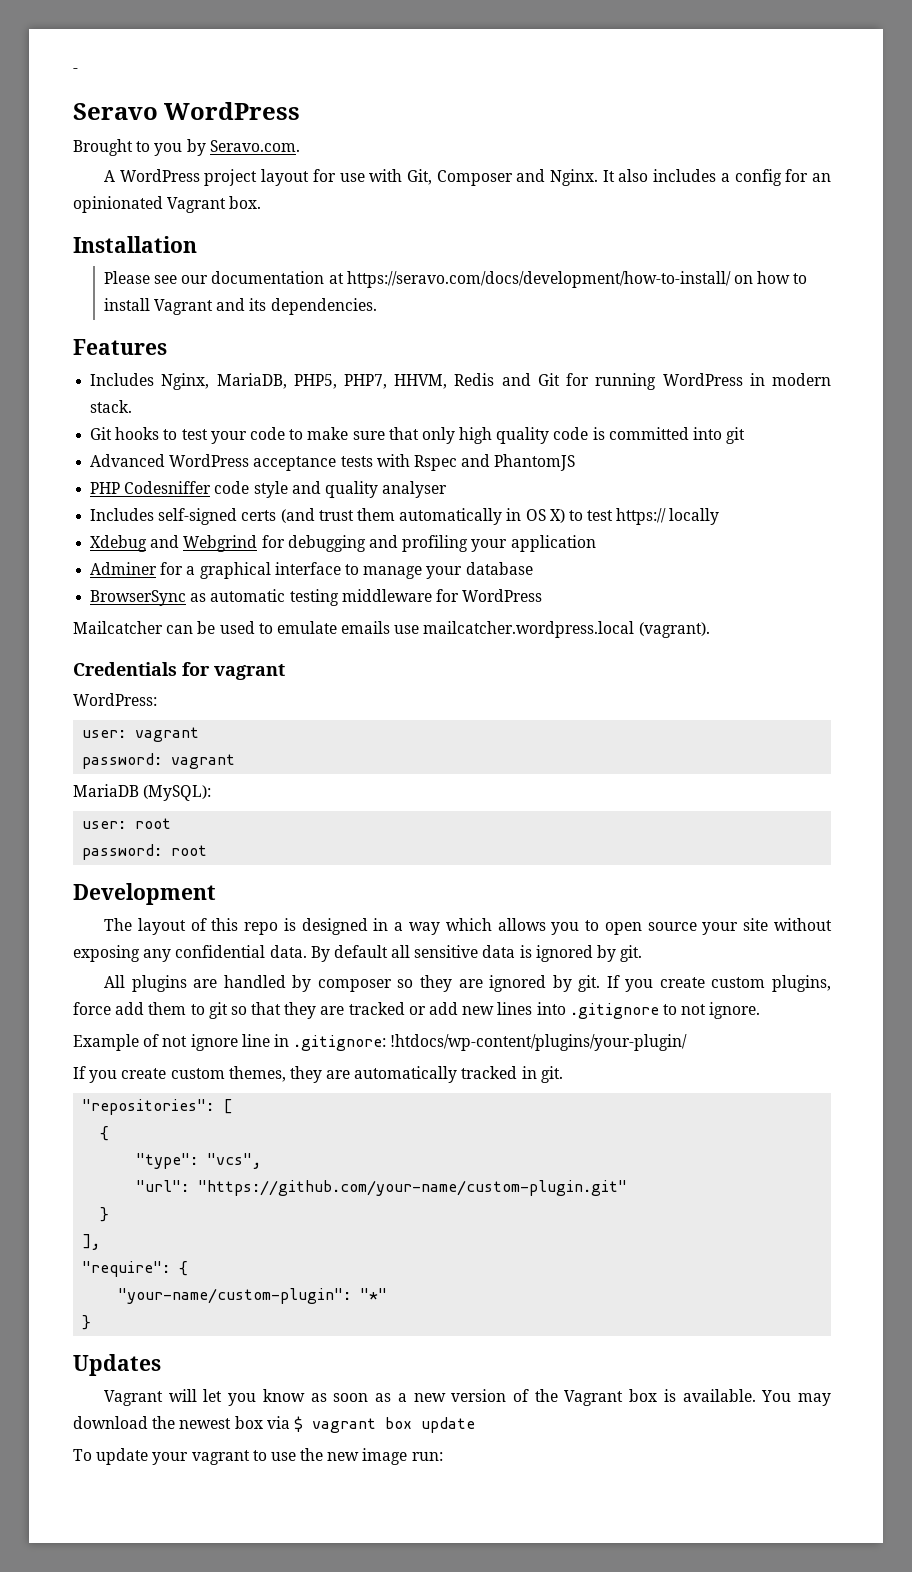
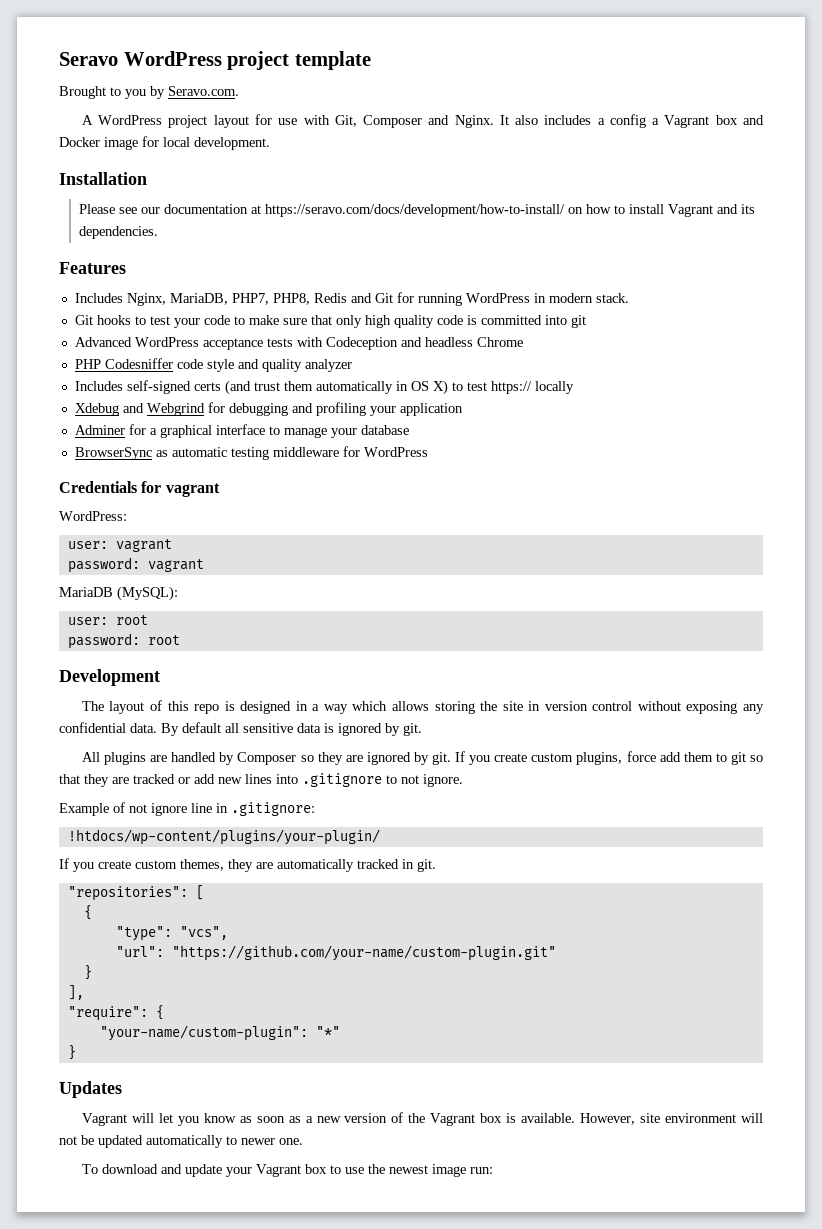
[73,68,78,73] - // -> (59, 59) none
(301, 111) none -> [227,51,371,70] project template
[785,169,831,182] [73,196,262,213] for an opinionated Vagrant box. -> [652,115,764,128] [59,136,270,150] a Vagrant box and Docker image for local development.
[293,374,448,389] PHP5, PHP7, HHVM, -> [231,293,310,305] PHP7, PHP8,
[413,454,576,471] Rspec and PhantomJS -> [325,337,523,350] Codeception and headless Chrome
[382,481,448,498] analyser -> [304,359,352,372] analyzer
[73,621,710,638] // Mailcatcher can be used to emulate emails use mailcatcher.wordpress.local (vagrant). -> (428, 452) none
[551,918,769,935] you to open source your site -> [434,701,633,714] storing the site in version control
[317,979,392,992] composer -> [237,752,297,765] Composer
(387, 1043) none -> (315, 809) //
[761,1390,831,1406] [73,1416,475,1433] [73,1448,250,1465] You may download the newest box via $ vagrant box update // To update your vagrant -> [580,1113,763,1125] [59,1135,303,1148] [81,1164,327,1177] However, site environment will not be updated automatically to newer one. // To download and update your Vagrant box
[327,1452,360,1461] new -> [388,1165,428,1174] newest

